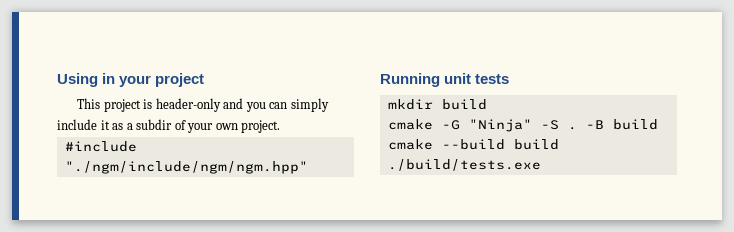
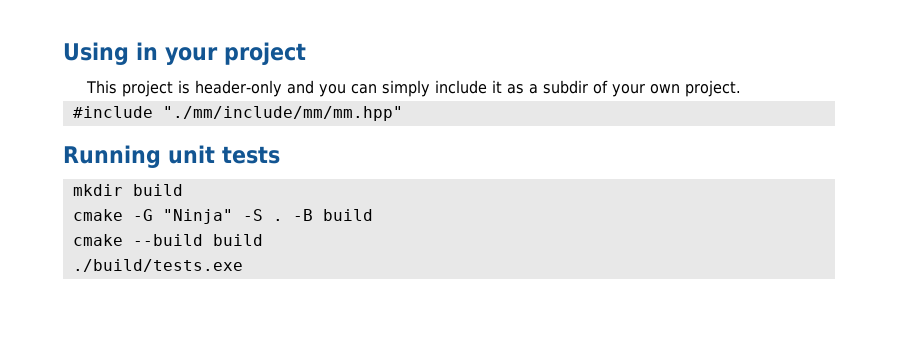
[64,161,308,174] "./ngm/include/ngm/ngm.hpp" -> [162,106,403,121] "./mm/include/mm/mm.hpp"

